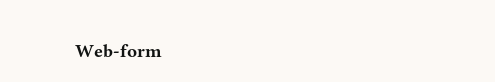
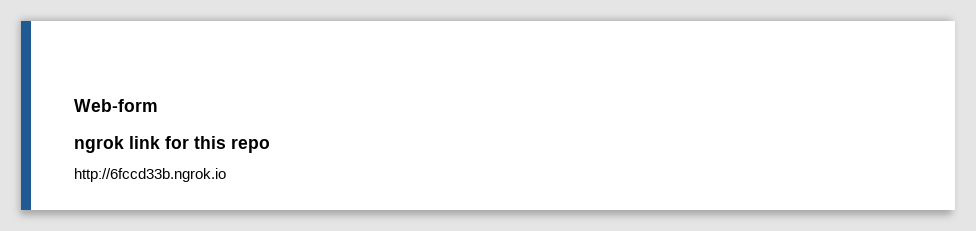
(162, 51) none -> [74,136,270,153] [74,168,226,182] // ngrok link for this repo // http://6fccd33b.ngrok.io

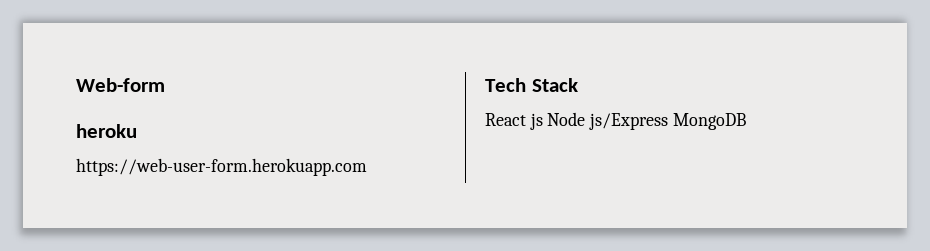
[74,136,270,153] [74,168,226,182] ngrok link for this repo // http://6fccd33b.ngrok.io -> [76,124,137,138] [76,158,367,176] [485,78,578,92] [485,112,746,130] heroku // https://web-user-form.herokuapp.com // Tech Stack // React js Node js/Express MongoDB

